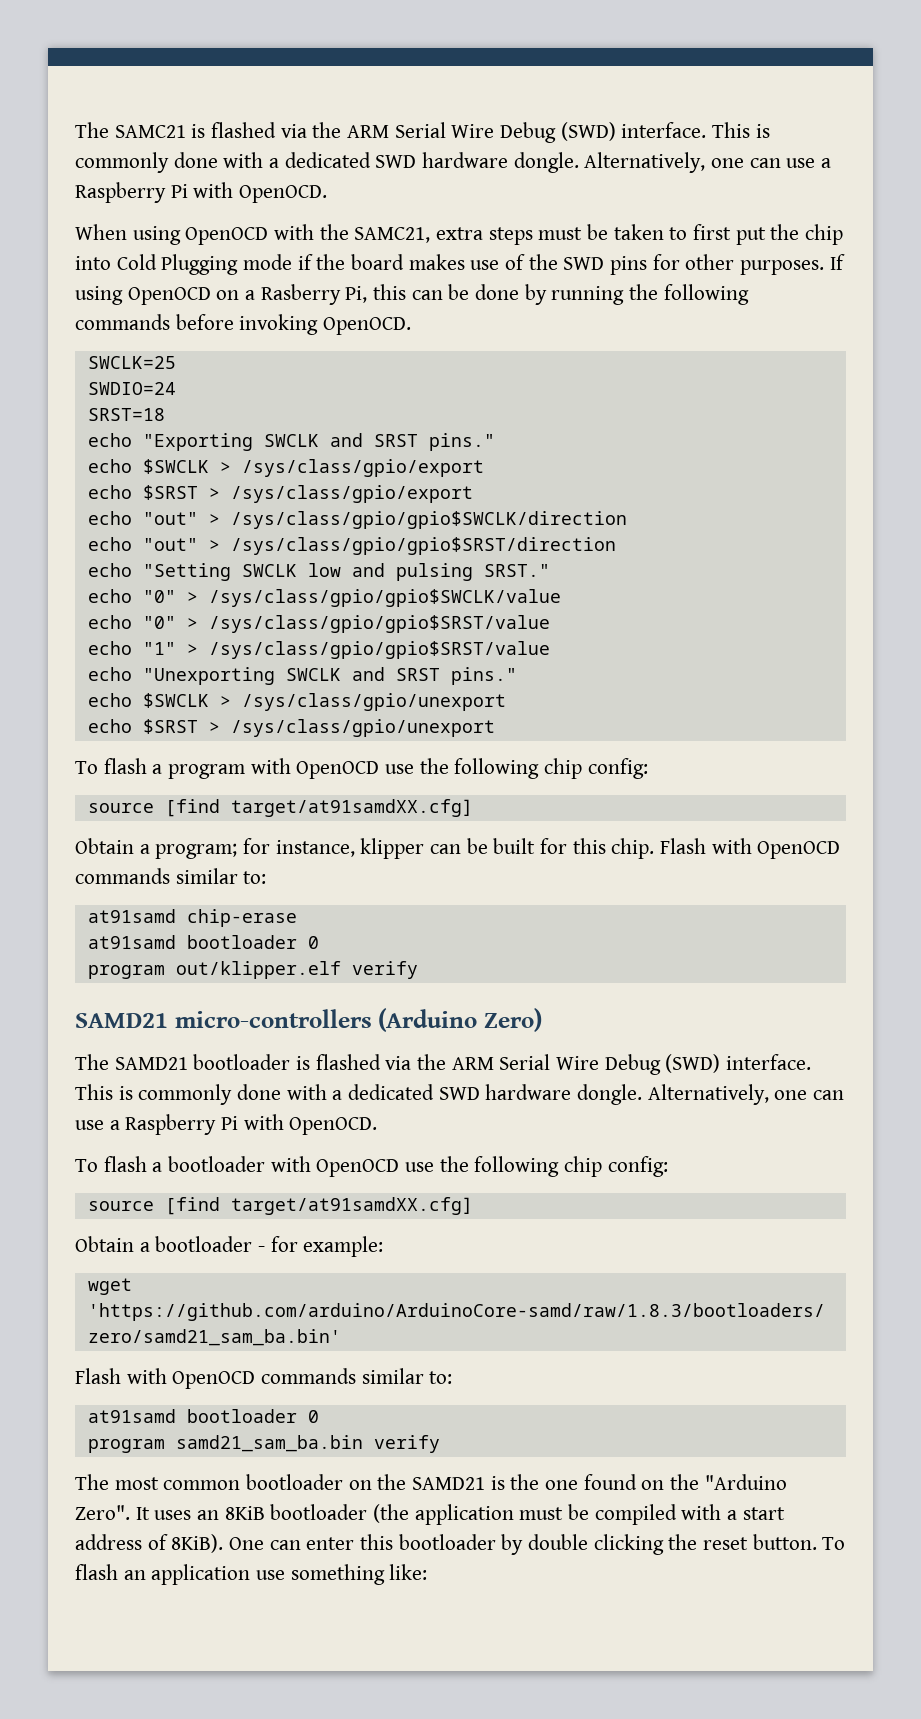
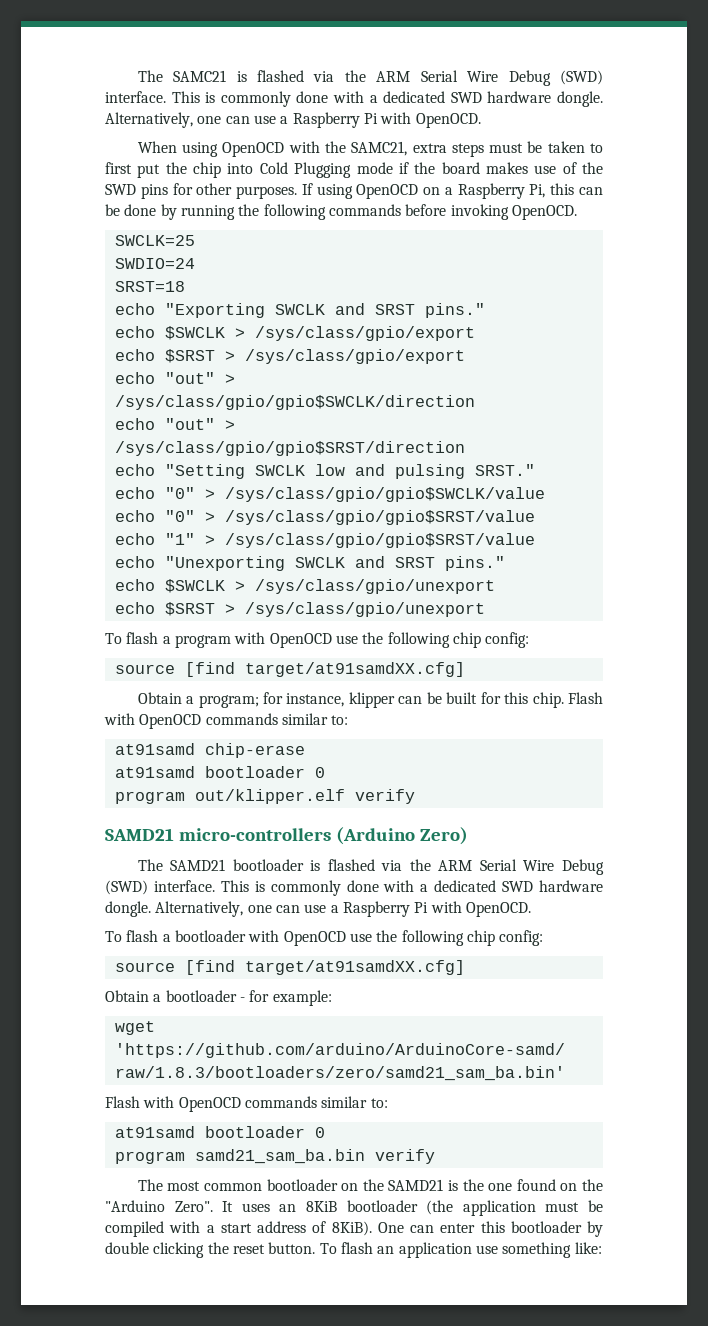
[260,284,341,305] Rasberry -> [457,183,525,199] Raspberry

